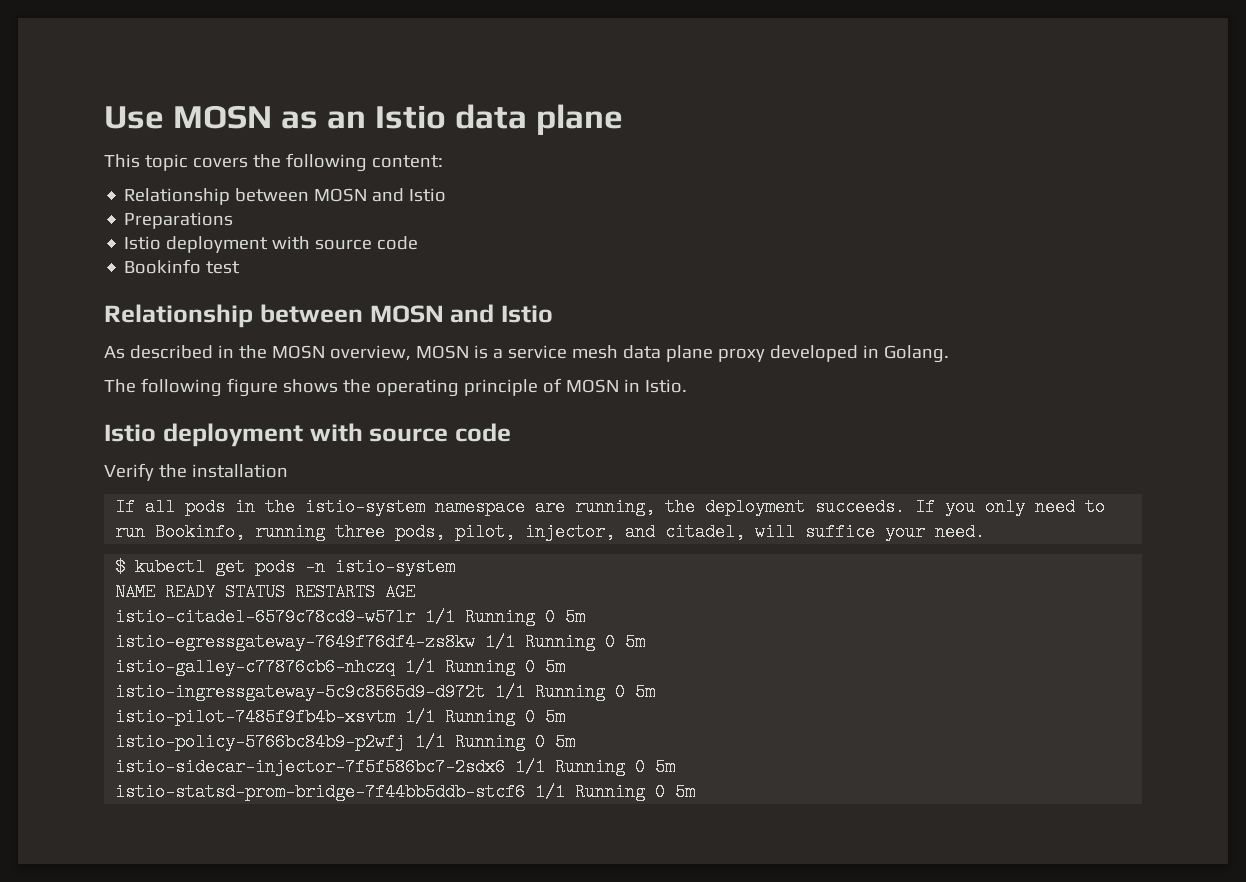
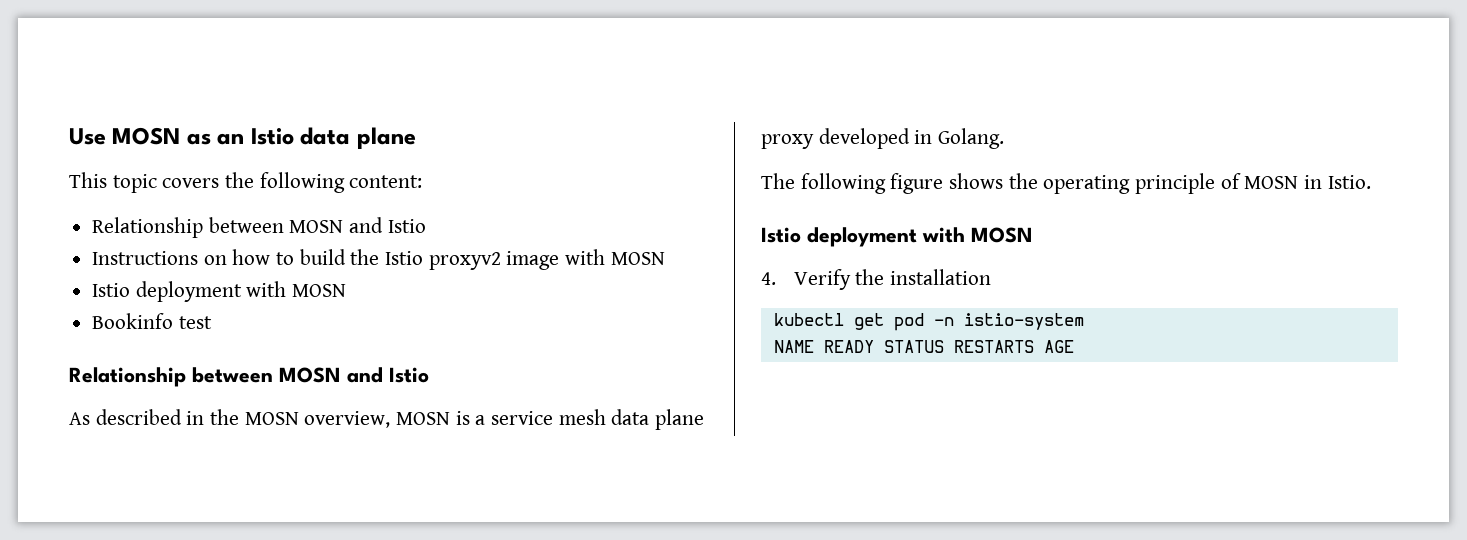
[124,212,234,229] [124,236,419,253] Preparations // Istio deployment with source code -> [92,249,665,270] [92,281,347,302] Instructions on how to build the Istio proxyv2 image with MOSN // Istio deployment with MOSN
[369,423,511,442] source code // -> [971,227,1033,243] [761,272,776,285] MOSN // 4.
[115,498,1106,516] [115,523,986,541] [115,558,126,576] If all pods in the istio-system namespace are running, the deployment succeeds. If you only need to run Bookinfo, running three pods, pilot, injector, and citadel, will suffice your need. // $ -> (991, 277) none
[255,558,296,576] pods -> [893,313,924,331] pod
[115,608,586,626] [115,633,646,651] [115,658,566,676] [115,683,656,701] [115,708,566,726] [115,733,576,751] [115,758,676,776] [115,783,696,801] // istio-citadel-6579c78cd9-w57lr 1/1 Running 0 5m // istio-egressgateway-7649f76df4-zs8kw 1/1 Running 0 5m // istio-galley-c77876cb6-nhczq 1/1 Running 0 5m // istio-ingressgateway-5c9c8565d9-d972t 1/1 Running 0 5m // istio-pilot-7485f9fb4b-xsvtm 1/1 Running 0 5m // istio-policy-5766bc84b9-p2wfj 1/1 Running 0 5m // istio-sidecar-injector-7f5f586bc7-2sdx6 1/1 Running 0 5m // istio-statsd-prom-bridge-7f44bb5ddb-stcf6 1/1 Running 0 5m -> (1074, 346) none

